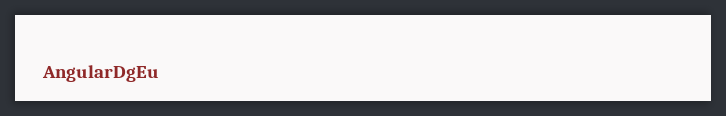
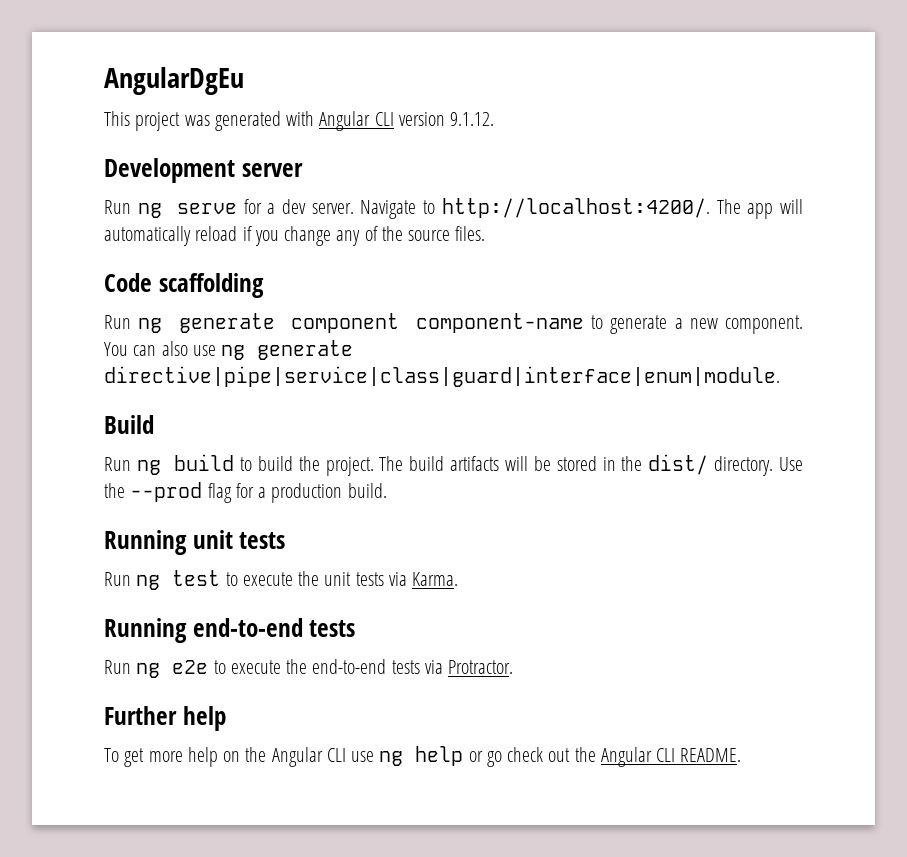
(159, 73) none -> [104,111,495,131] [104,158,303,183] [104,198,803,219] [104,226,486,246] [104,273,264,298] [104,313,803,334] [104,340,354,360] [104,366,780,387] [104,415,154,434] [104,454,803,476] [104,482,387,503] [104,530,286,555] [104,570,459,590] [104,618,356,643] [104,659,514,678] [104,706,226,731] [104,746,742,767] // This project was generated with Angular CLI version 9.1.12. // Development server // Run ng serve for a dev server. Navigate to http://localhost:4200/. The app will automatically reload if you change any of the source files. // Code scaffolding // Run ng generate component component-name to generate a new component. You can also use ng generate directive|pipe|service|class|guard|interface|enum|module. // Build // Run ng build to build the project. The build artifacts will be stored in the dist/ directory. Use the --prod flag for a production build. // Running unit tests // Run ng test to execute the unit tests via Karma. // Running end-to-end tests // Run ng e2e to execute the end-to-end tests via Protractor. // Further help // To get more help on the Angular CLI use ng help or go check out the Angular CLI README.

